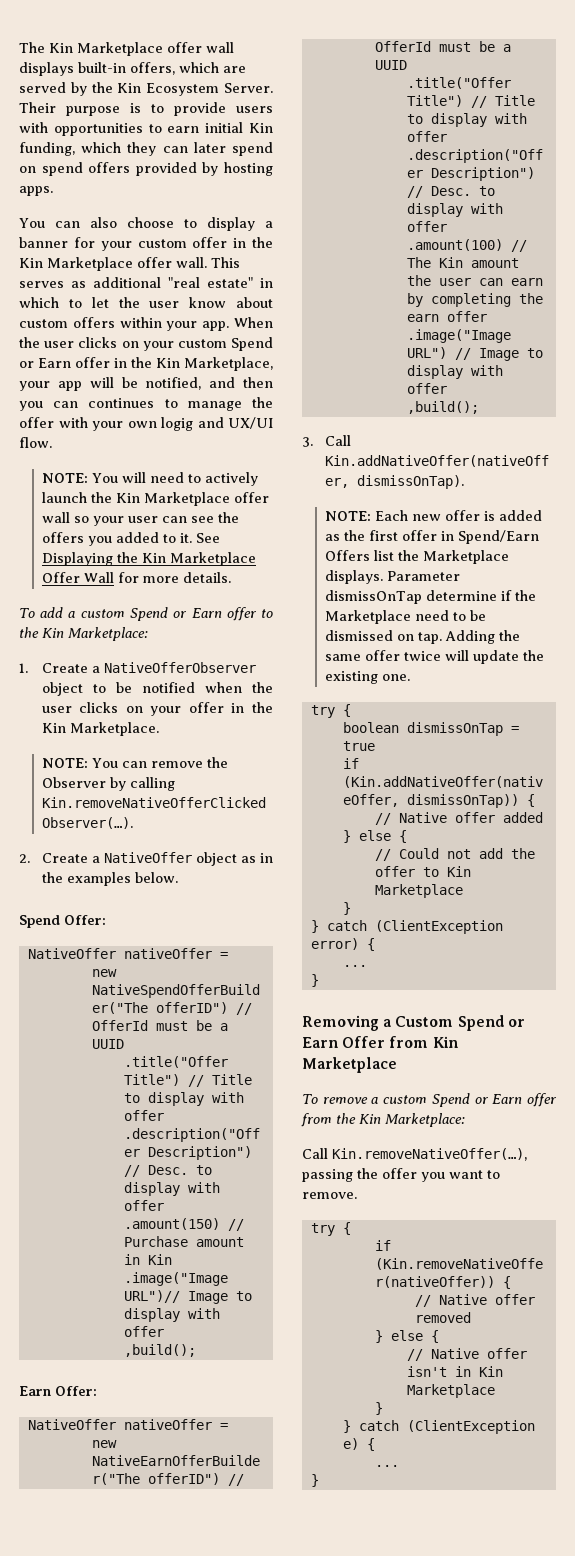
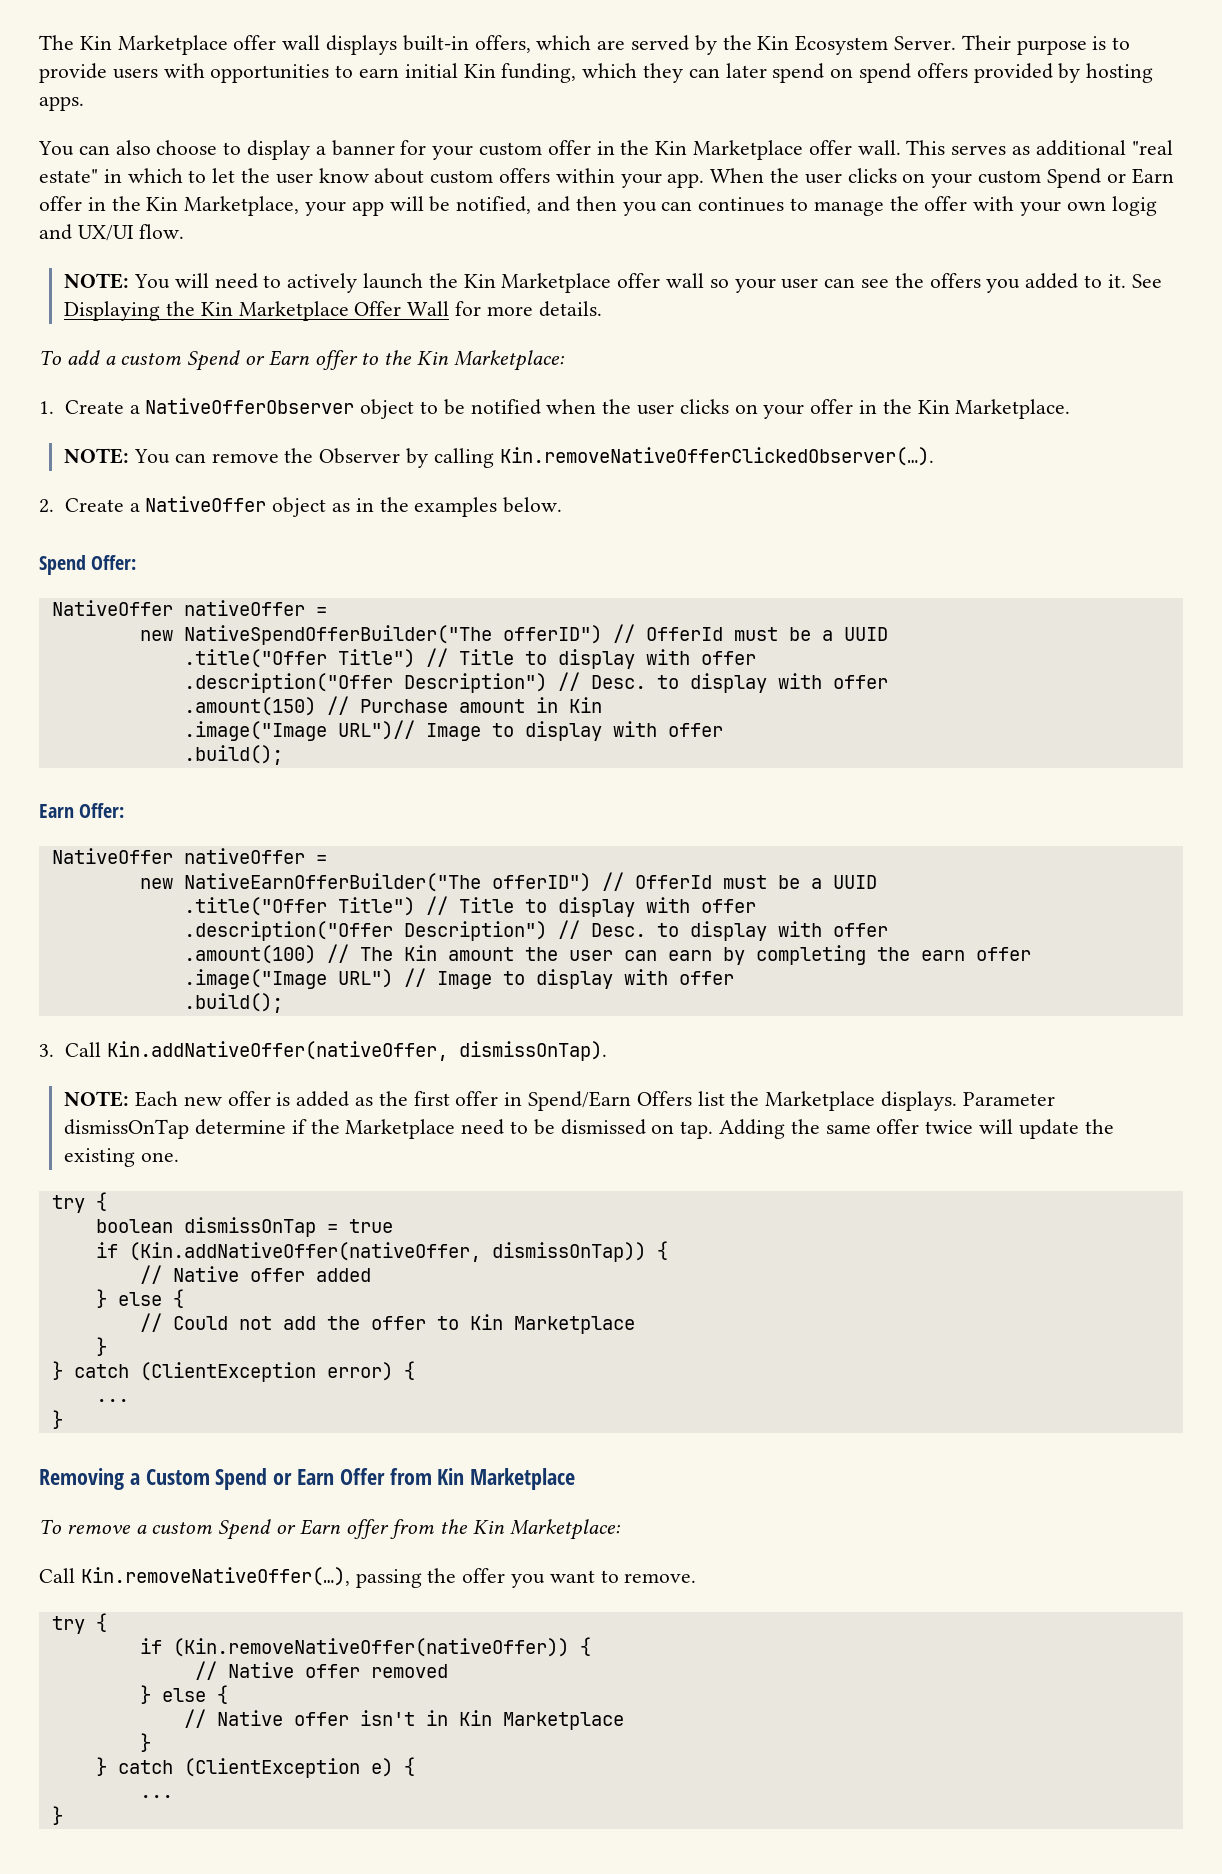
[123,1344,196,1357] ,build(); -> [183,745,283,765] .build();
[406,401,479,414] ,build(); -> [183,993,283,1013] .build();

